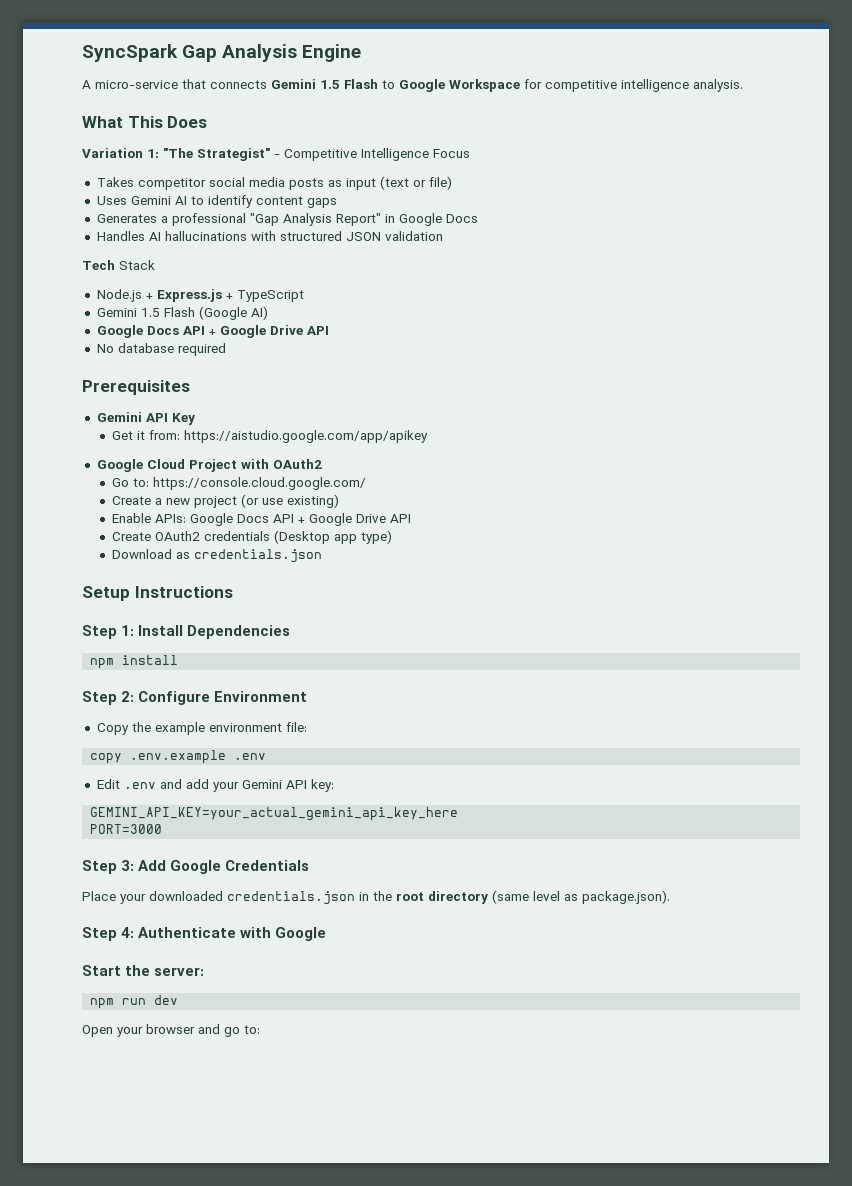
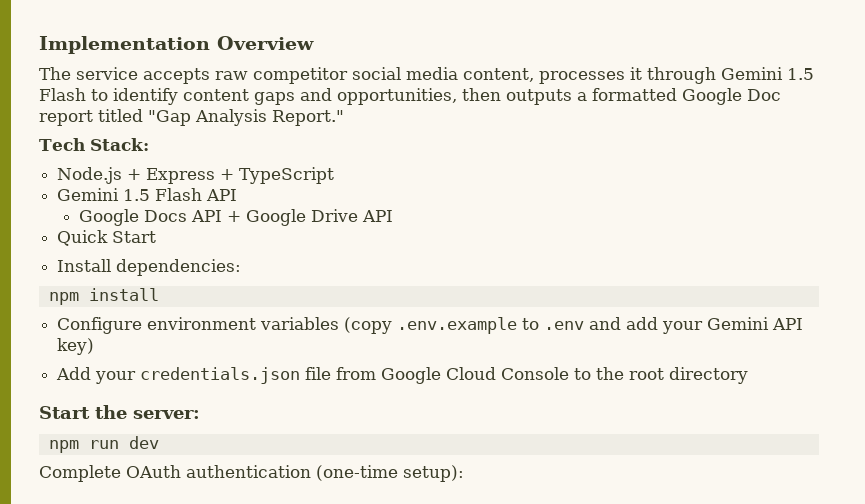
[82,44,362,62] [82,79,743,92] [82,116,208,128] [82,148,470,161] [96,176,452,190] [96,195,337,208] [96,213,478,226] [96,231,443,241] SyncSpark Gap Analysis Engine // A micro-service that connects Gemini 1.5 Flash to Google Workspace for competitive intelligence analysis. // What This Does // Variation 1: "The Strategist" - Competitive Intelligence Focus // Takes competitor social media posts as input (text or file) // Uses Gemini AI to identify content gaps // Generates a professional "Gap Analysis Report" in Google Docs // Handles AI hallucinations with structured JSON validation -> [39,36,314,54] [39,67,814,84] [39,88,781,105] [39,109,344,126] Implementation Overview // The service accepts raw competitor social media content, processes it through Gemini 1.5 Flash to identify content gaps and opportunities, then outputs a formatted Google Doc report titled "Gap Analysis Report."
[119,260,155,270] Stack -> [89,138,149,151] Stack:
[156,289,222,302] Express.js -> [146,168,216,184] Express
[198,306,268,320] [96,325,329,338] [96,343,226,356] [82,380,190,395] [96,412,195,425] [111,430,428,443] [96,459,322,472] [111,477,366,490] [111,494,339,508] [111,513,411,526] [111,530,392,544] [111,549,322,563] [82,586,233,601] [82,625,291,639] [90,655,179,669] [82,691,308,705] [96,722,307,735] [90,750,267,764] [96,779,120,789] (Google AI) // Google Docs API + Google Drive API // No database required // Prerequisites // Gemini API Key // Get it from: https://aistudio.google.com/app/apikey // Google Cloud Project with OAuth2 // Go to: https://console.cloud.google.com/ // Create a new project (or use existing) // Enable APIs: Google Docs API + Google Drive API // Create OAuth2 credentials (Desktop app type) // Download as credentials.json // Setup Instructions // Step 1: Install Dependencies // npm install // Step 2: Configure Environment // Copy the example environment file: // copy .env.example .env // Edit -> [206,189,238,201] [78,209,393,226] [57,230,157,246] [57,259,242,276] [48,288,159,305] [57,317,540,334] API // Google Docs API + Google Drive API // Quick Start // Install dependencies: // npm install // Configure environment variables (copy .env.example to
[310,779,334,792] [90,807,459,821] [90,824,163,834] [82,860,310,874] [82,890,670,905] [82,927,327,941] key: // GEMINI_API_KEY=your_actual_gemini_api_key_here // PORT=3000 // Step 3: Add Google Credentials // Place your downloaded credentials.json in the root directory (same level as package.json). // Step 4: Authenticate with Google -> [57,338,95,355] [56,367,749,384] key) // Add your credentials.json file from Google Cloud Console to the root directory
[82,1024,260,1037] Open your browser and go to: -> [39,465,464,482] Complete OAuth authentication (one-time setup):

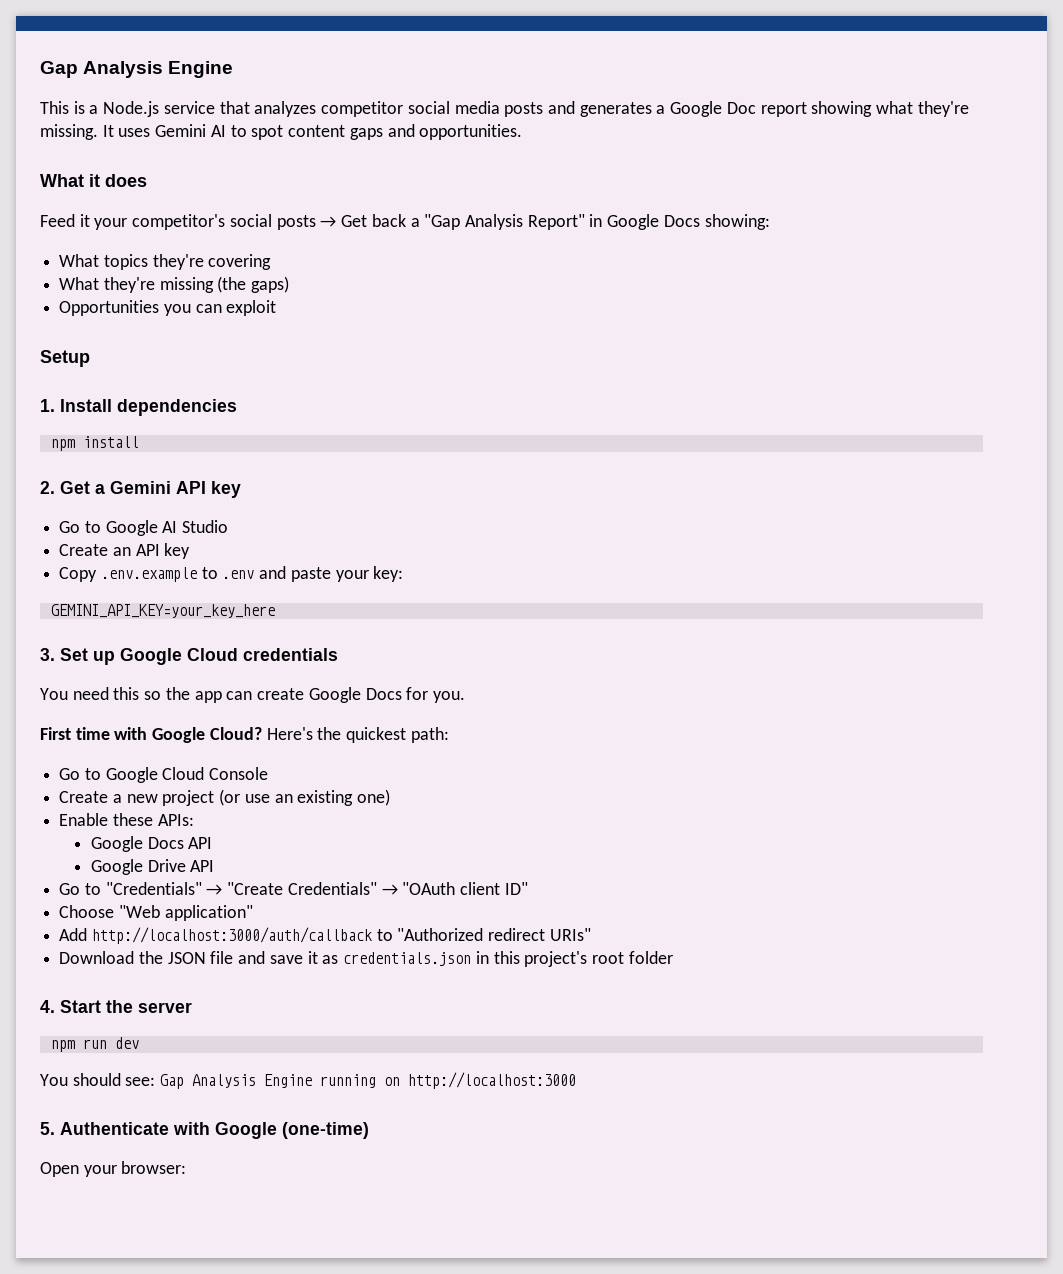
[39,36,314,54] [39,67,814,84] [39,88,781,105] [39,109,344,126] [39,138,149,151] [57,167,335,184] [57,188,238,201] Implementation Overview // The service accepts raw competitor social media content, processes it through Gemini 1.5 Flash to identify content gaps and opportunities, then outputs a formatted Google Doc report titled "Gap Analysis Report." // Tech Stack: // Node.js + Express + TypeScript // Gemini 1.5 Flash API -> [40,61,234,78] [40,101,969,117] [40,124,523,140] [40,174,147,187] [40,214,770,230] [59,254,272,270] [59,276,290,293] [59,300,277,316] [40,350,90,367] [40,399,237,416] [50,436,139,451] [40,481,241,498] [59,520,229,536] [59,543,191,559] [59,566,404,582] [50,604,275,618] [40,648,338,665] [40,687,465,703] [40,727,449,743] [59,767,269,783] [59,789,391,806] [59,813,194,826] Gap Analysis Engine // This is a Node.js service that analyzes competitor social media posts and generates a Google Doc report showing what they're missing. It uses Gemini AI to spot content gaps and opportunities. // What it does // Feed it your competitor's social posts → Get back a "Gap Analysis Report" in Google Docs showing: // What topics they're covering // What they're missing (the gaps) // Opportunities you can exploit // Setup // 1. Install dependencies // npm install // 2. Get a Gemini API key // Go to Google AI Studio // Create an API key // Copy .env.example to .env and paste your key: // GEMINI_API_KEY=your_key_here // 3. Set up Google Cloud credentials // You need this so the app can create Google Docs for you. // First time with Google Cloud? Here's the quickest path: // Go to Google Cloud Console // Create a new project (or use an existing one) // Enable these APIs:
[226,211,241,222] + -> (213, 843) //
[57,230,157,246] [57,259,242,276] [48,288,159,305] [57,317,804,334] [57,338,95,355] [56,367,749,384] Quick Start // Install dependencies: // npm install // Configure environment variables (copy .env.example to .env and add your Gemini API key) // Add your credentials.json file from Google Cloud Console to the root directory // -> [59,882,528,895] [59,905,253,921] [59,927,591,944] [59,951,673,967] [40,1000,55,1013] Go to "Credentials" → "Create Credentials" → "OAuth client ID" // Choose "Web application" // Add http://localhost:3000/auth/callback to "Authorized redirect URIs" // Download the JSON file and save it as credentials.json in this project's root folder // 4.
[133,410,200,419] server: -> [138,1002,192,1013] server
[39,465,464,482] Complete OAuth authentication (one-time setup): -> [40,1072,577,1089] [40,1122,369,1139] [40,1161,187,1177] You should see: Gap Analysis Engine running on http://localhost:3000 // 5. Authenticate with Google (one-time) // Open your browser:

